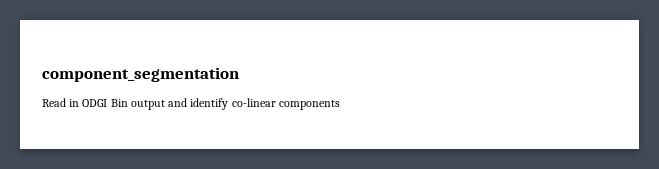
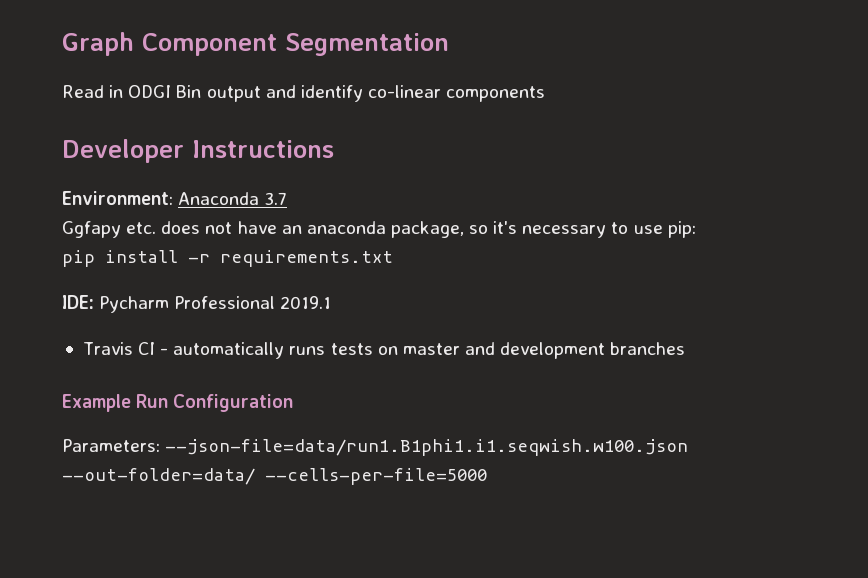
[42,67,239,82] component_segmentation -> [62,32,449,56] Graph Component Segmentation
(340, 105) none -> [62,139,334,163] [62,191,288,205] [62,221,696,238] [62,250,393,267] [62,295,332,313] [82,342,686,359] [62,394,294,412] [62,439,689,456] [62,468,487,485] // Developer Instructions // Environment: Anaconda 3.7 // Ggfapy etc. does not have an anaconda package, so it's necessary to use pip: // pip install -r requirements.txt // IDE: Pycharm Professional 2019.1 // Travis CI - automatically runs tests on master and development branches // Example Run Configuration // Parameters: --json-file=data/run1.B1phi1.i1.seqwish.w100.json --out-folder=data/ --cells-per-file=5000

